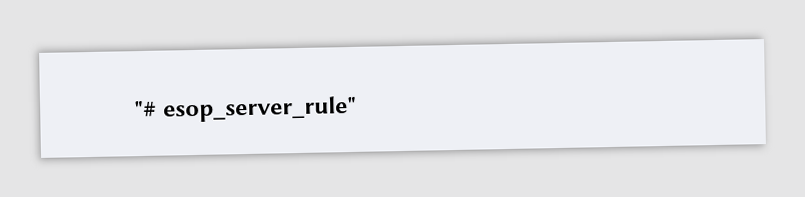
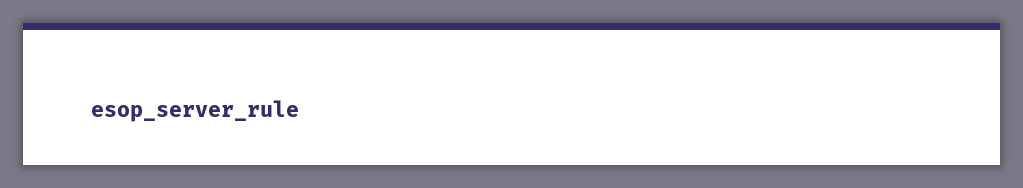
[134,95,357,123] "# esop_server_rule" -> [91,100,299,122] esop_server_rule

